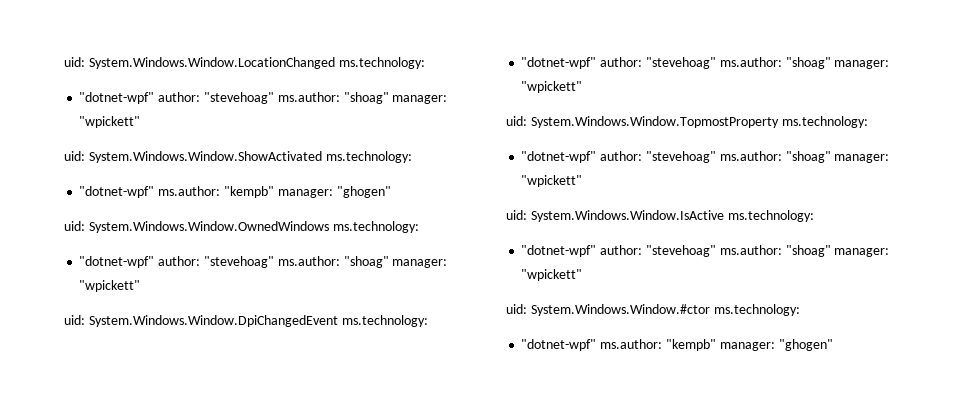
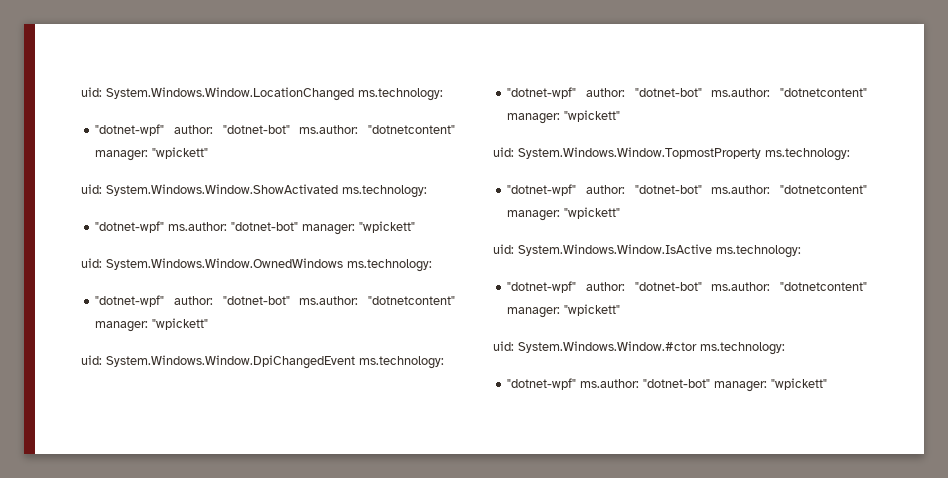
[203,92,389,104] "stevehoag" ms.author: "shoag" -> [222,125,455,134] "dotnet-bot" ms.author: "dotnetcontent"
[223,186,391,198] "kempb" manager: "ghogen" -> [231,221,416,235] "dotnet-bot" manager: "wpickett"
[203,256,389,268] "stevehoag" ms.author: "shoag" -> [222,296,455,305] "dotnet-bot" ms.author: "dotnetcontent"
[645,57,831,69] "stevehoag" ms.author: "shoag" -> [634,88,867,97] "dotnet-bot" ms.author: "dotnetcontent"
[645,151,831,163] "stevehoag" ms.author: "shoag" -> [634,185,867,194] "dotnet-bot" ms.author: "dotnetcontent"
[645,245,831,257] "stevehoag" ms.author: "shoag" -> [634,282,867,291] "dotnet-bot" ms.author: "dotnetcontent"
[665,339,833,351] "kempb" manager: "ghogen" -> [643,378,828,392] "dotnet-bot" manager: "wpickett"

